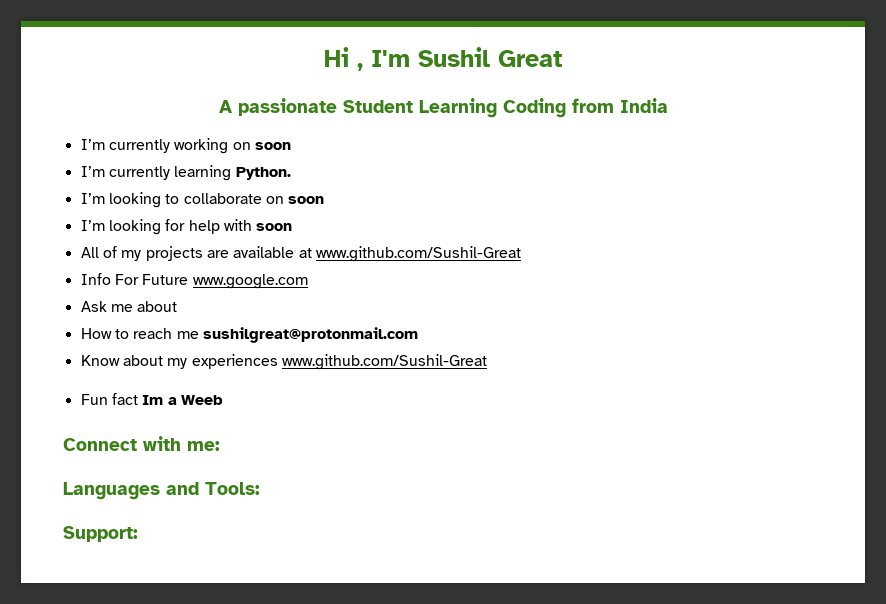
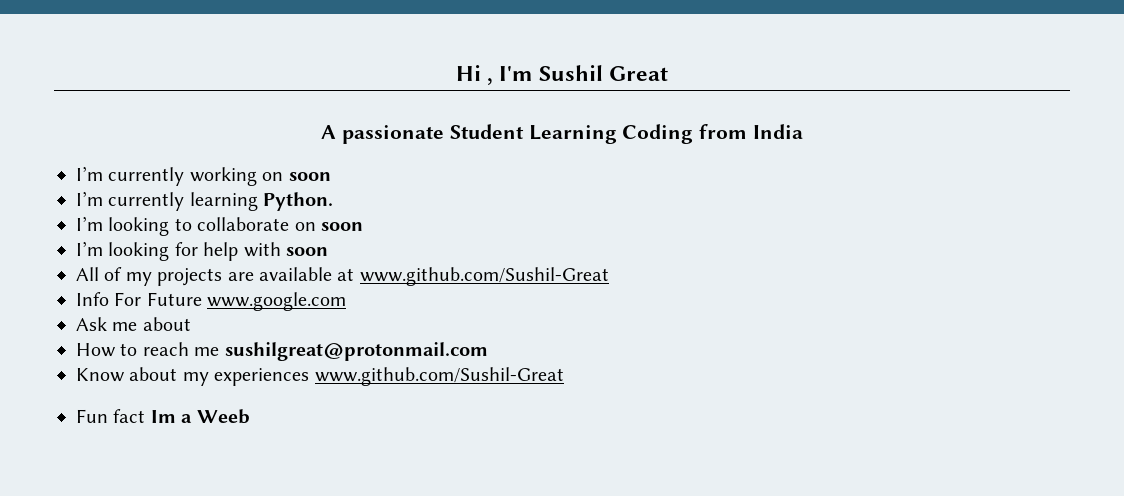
[63,436,220,451] [63,482,260,500] [63,526,138,542] // Connect with me: // Languages and Tools: // Support: -> (250, 416) none

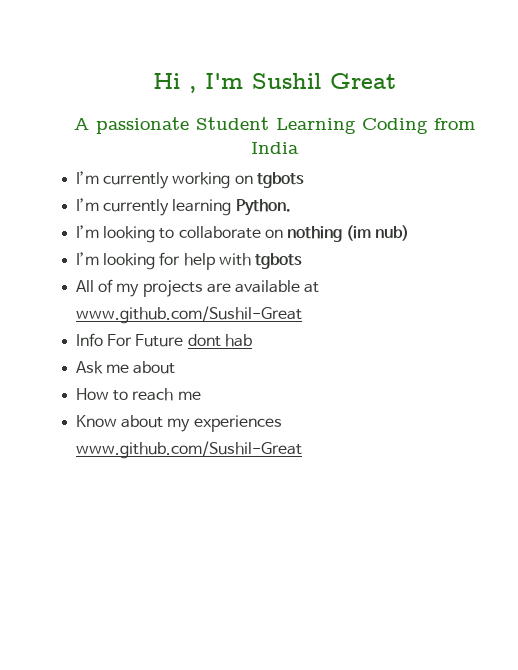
[288,172,331,181] soon -> [256,172,304,188] tgbots
[321,222,363,231] soon -> [286,225,410,242] nothing (im nub)
[286,247,328,256] soon -> [254,253,302,269] tgbots
[207,292,347,311] www.google.com -> [187,334,252,347] dont hab
[224,342,488,361] sushilgreat@protonmail.com -> (201, 395) none
[76,409,250,424] // Fun fact Im a Weeb -> (303, 450) none

